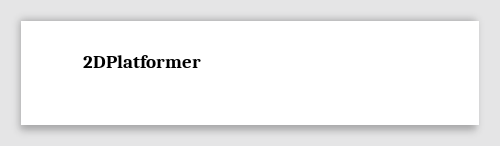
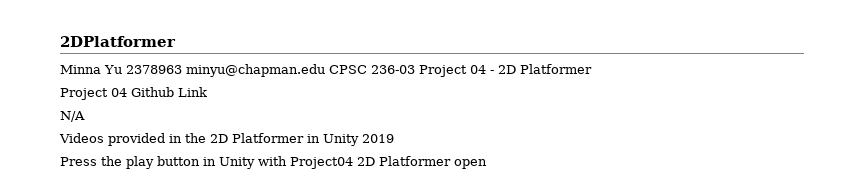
(201, 61) none -> [60,64,592,77] [60,87,207,100] [60,111,85,122] [59,133,394,146] [60,156,487,169] // Minna Yu 2378963 minyu@chapman.edu CPSC 236-03 Project 04 - 2D Platformer // Project 04 Github Link // N/A // Videos provided in the 2D Platformer in Unity 2019 // Press the play button in Unity with Project04 2D Platformer open

